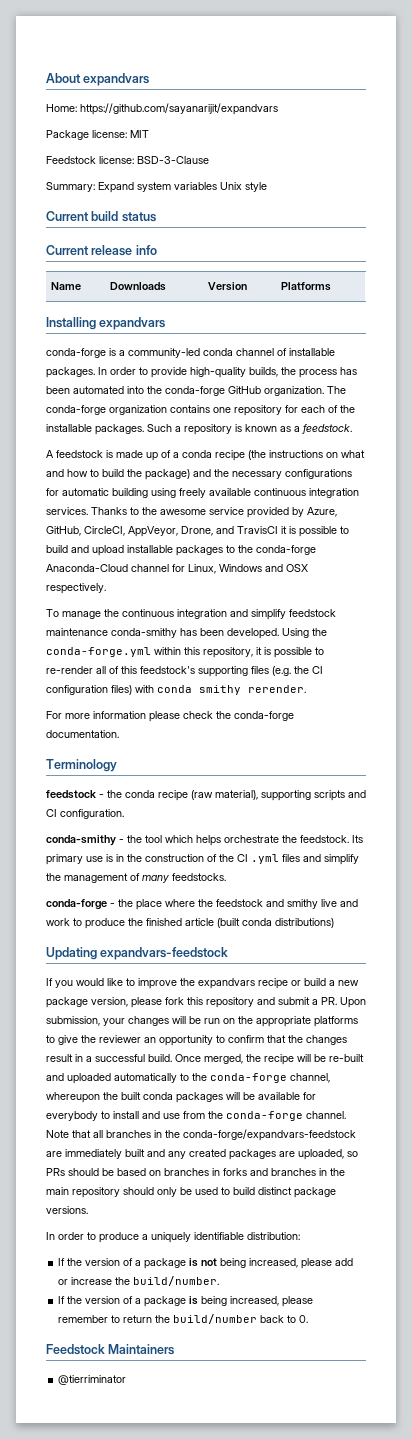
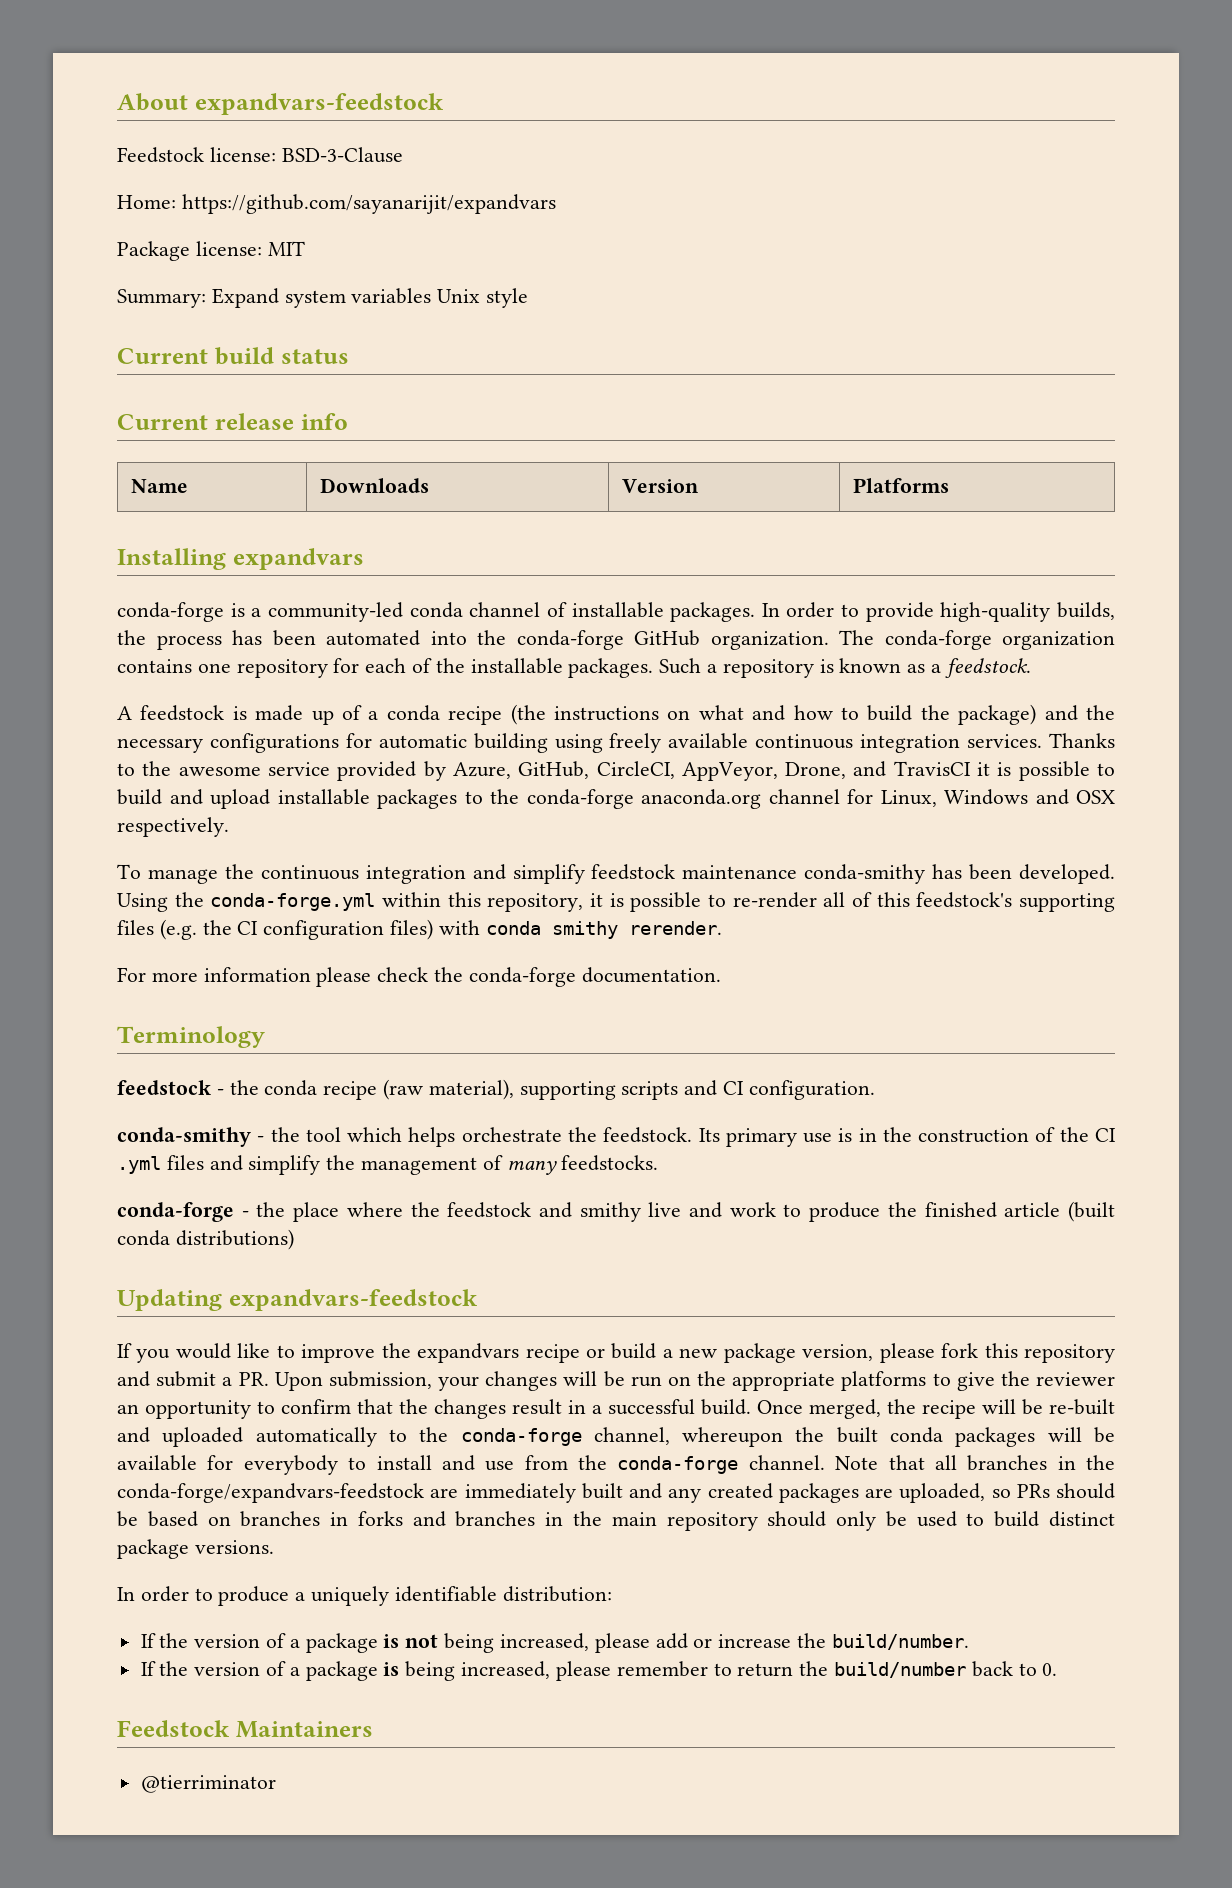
[83,73,150,86] expandvars -> [194,93,444,115] [117,147,403,163] expandvars-feedstock // Feedstock license: BSD-3-Clause
[46,156,209,164] // Feedstock license: BSD-3-Clause -> (305, 248) none
[46,564,128,572] Anaconda-Cloud -> [641,789,761,809] anaconda.org

